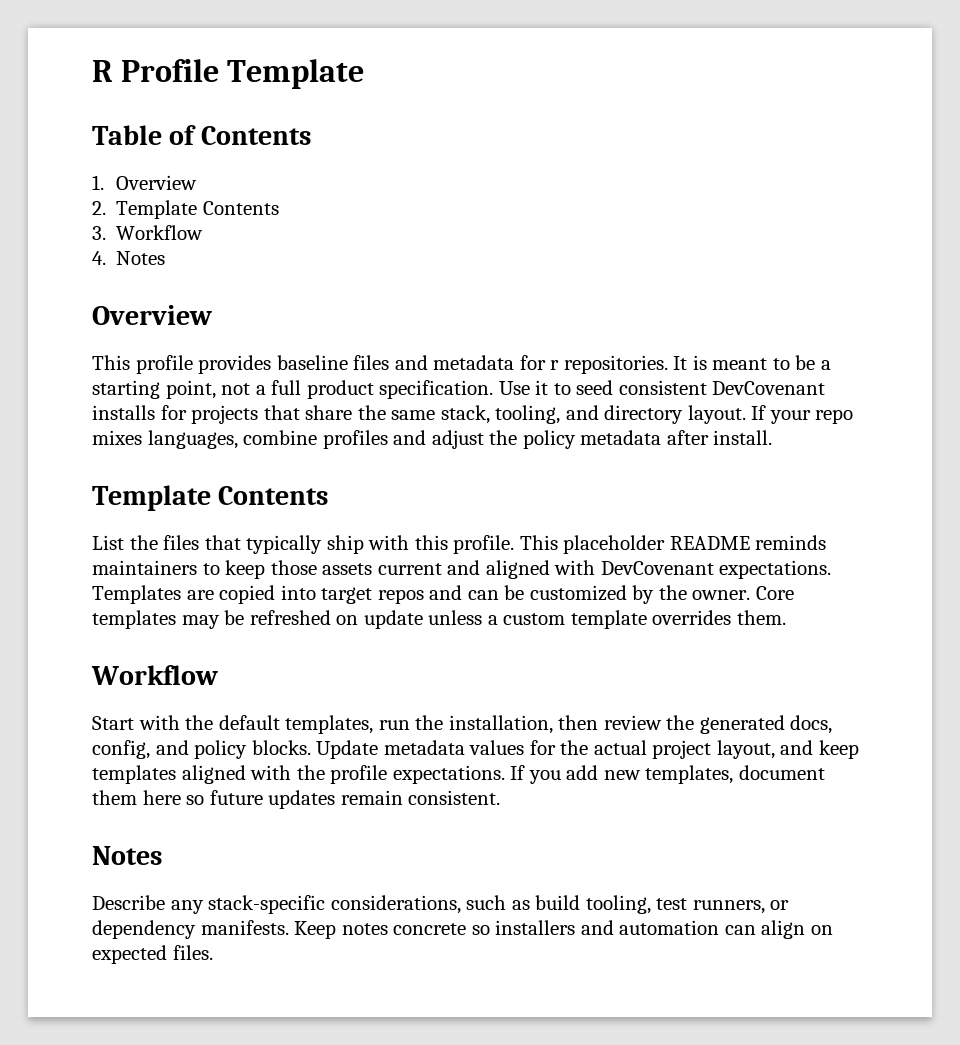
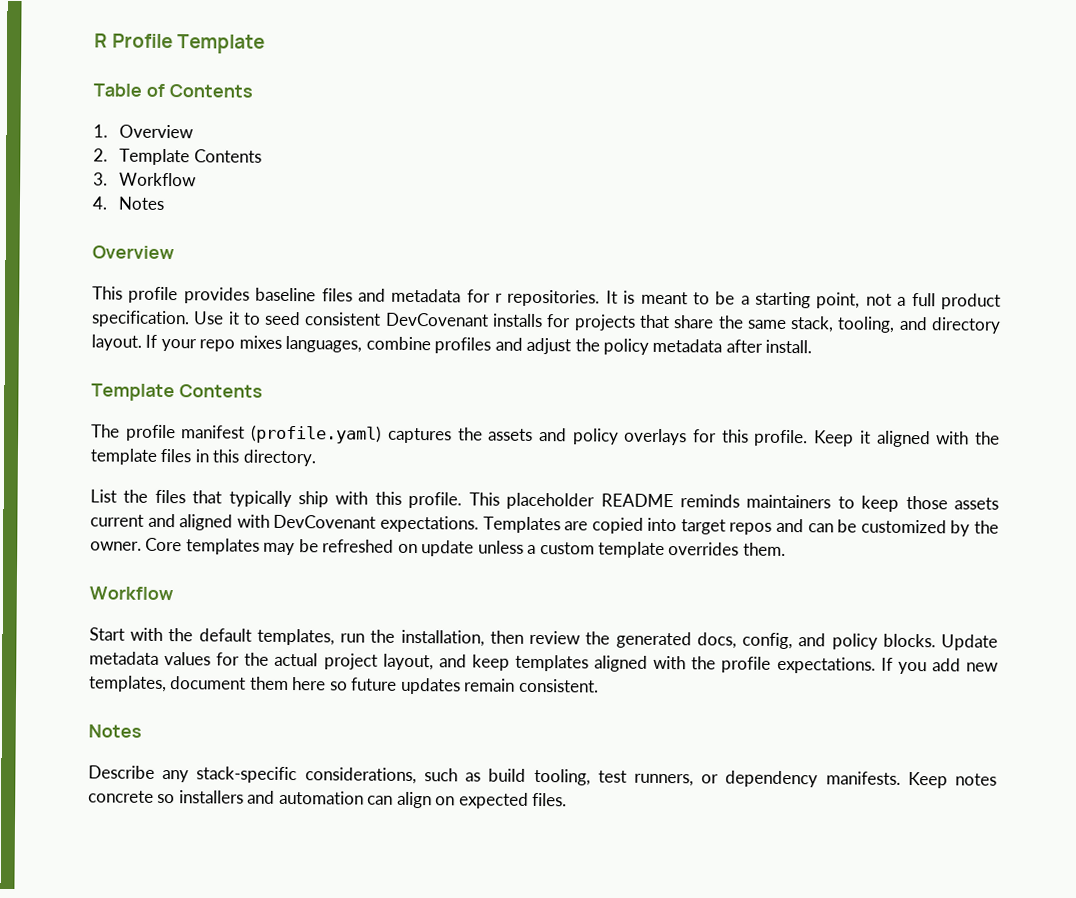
(329, 495) none -> [91,424,1001,448] [90,448,316,467] // The profile manifest (profile.yaml) captures the assets and policy overlays for this profile. Keep it aligned with the template files in this directory.

